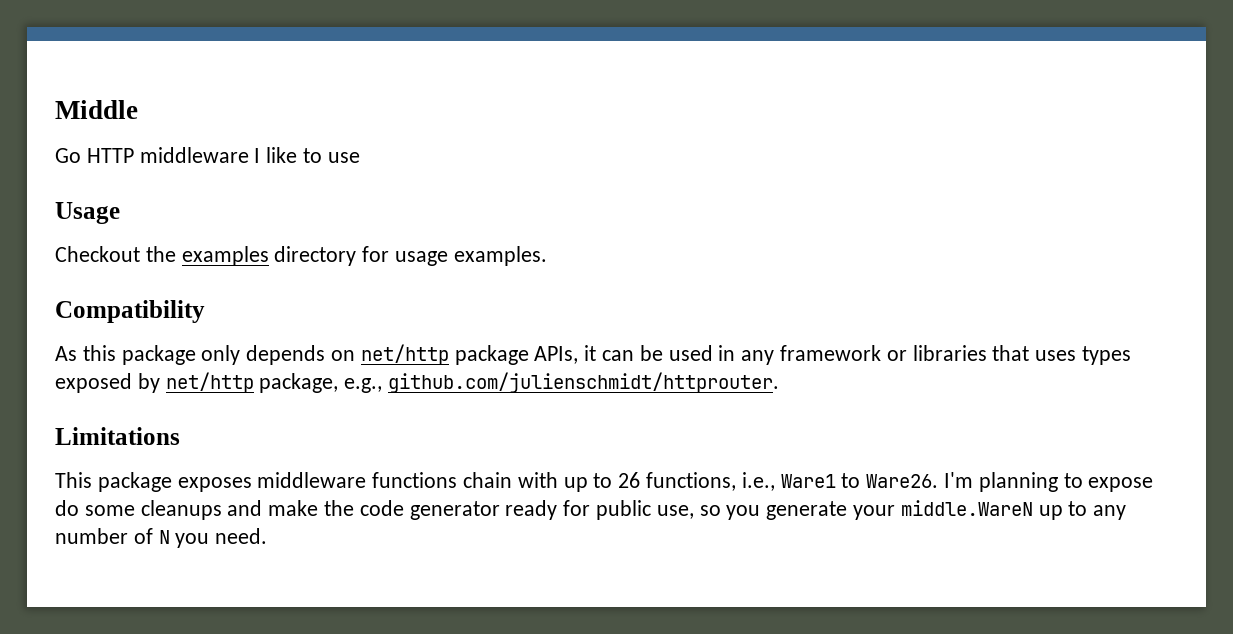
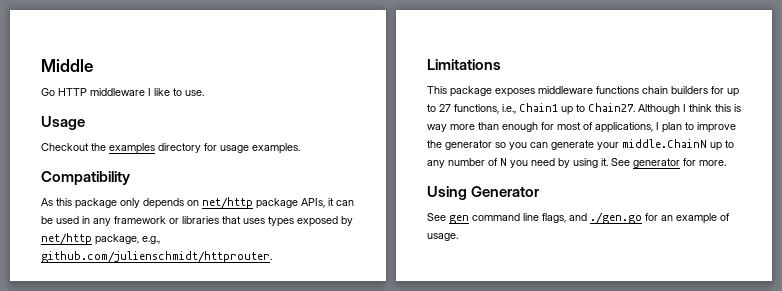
[327,152,360,163] use -> [185,90,204,96] use.
[517,472,641,492] with up to 26 -> [671,86,739,97] [427,104,451,112] builders for up to 27
[780,472,1154,492] [55,500,694,520] Ware1 to Ware26. I'm planning to expose do some cleanups and make the code generator ready for public use, -> [519,103,741,115] [427,122,736,133] [427,140,492,150] Chain1 up to Chain27. Although I think this is way more than enough for most of applications, I plan to improve the generator
(761, 512) none -> [530,142,548,148] can
[900,500,1033,516] middle.WareN -> [622,139,707,148] middle.ChainN
[215,528,268,544] need. -> [531,158,726,168] [427,186,541,200] [427,212,730,224] [427,233,458,241] need by using it. See generator for more. // Using Generator // See gen command line flags, and ./gen.go for an example of usage.

